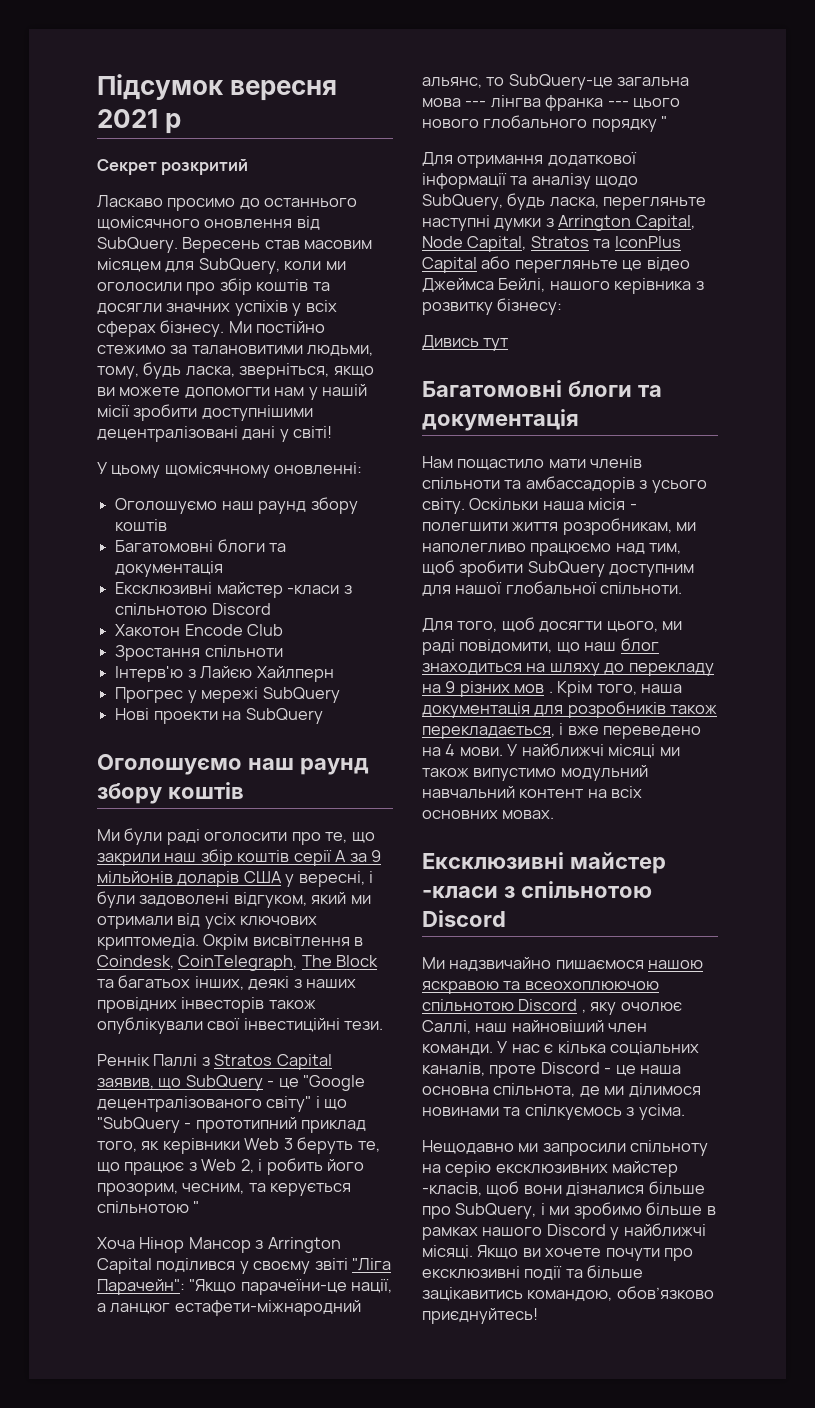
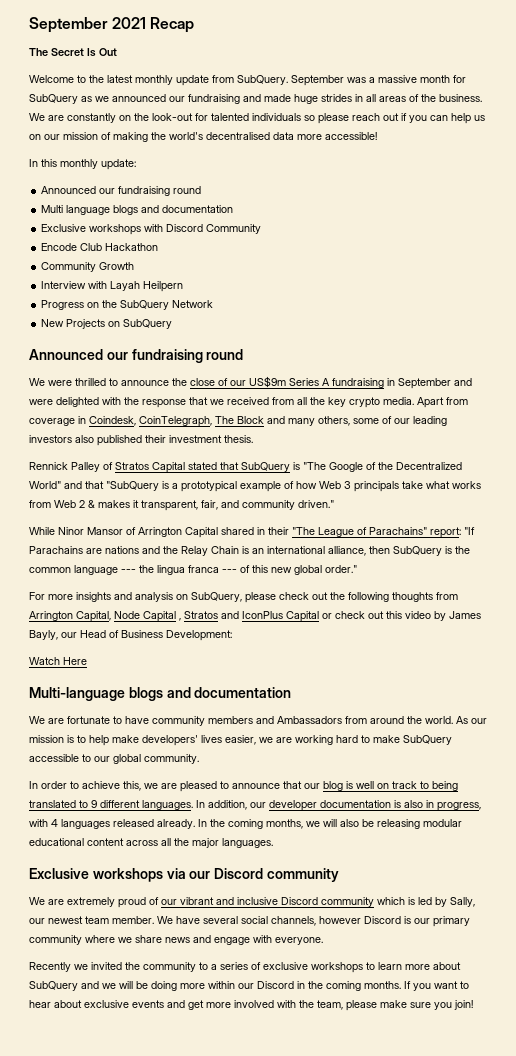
[97,74,338,101] [97,109,182,134] [97,159,249,175] [97,195,358,211] [97,216,320,230] [97,237,373,253] [97,258,346,274] [97,278,330,295] [97,300,337,316] [97,320,326,337] [97,345,374,356] [97,362,374,379] [97,384,368,400] [97,404,313,421] [97,426,333,442] [97,462,363,478] [115,497,358,514] [115,519,168,531] [115,539,287,553] [115,561,224,577] [115,582,352,598] [115,603,271,616] [115,624,181,636] Підсумок вересня 2021 р // Секрет розкритий // Ласкаво просимо до останнього щомісячного оновлення від SubQuery. Вересень став масовим місяцем для SubQuery, коли ми оголосили про збір коштів та досягли значних успіхів у всіх сферах бізнесу. Ми постійно стежимо за талановитими людьми, тому, будь ласка, зверніться, якщо ви можете допомогти нам у нашій місії зробити доступнішими децентралізовані дані у світі! // У цьому щомісячному оновленні: // Оголошуємо наш раунд збору коштів // Багатомовні блоги та документація // Ексклюзивні майстер -класи з спільнотою Discord // Хакотон -> [29,17,195,33] [29,48,117,57] [29,75,466,86] [29,94,482,104] [29,113,485,124] [29,132,377,142] [29,159,136,170] [41,186,202,196] [41,205,234,215] [41,224,262,235] September 2021 Recap // The Secret Is Out // Welcome to the latest monthly update from SubQuery. September was a massive month for SubQuery as we announced our fundraising and made huge strides in all areas of the business. We are constantly on the look-out for talented individuals so please reach out if you can help us on our mission of making the world's decentralised data more accessible! // In this monthly update: // Announced our fundraising round // Multi language blogs and documentation // Exclusive workshops with Discord Community //
[115,645,283,661] [115,666,334,682] [115,687,340,703] [115,708,323,724] [97,754,369,775] [97,782,244,804] [97,828,375,845] [97,849,382,866] [97,871,374,887] [97,891,371,908] [97,913,318,929] [97,934,364,950] [97,955,379,971] [97,975,357,990] [97,997,316,1013] [97,1017,384,1034] [97,1054,332,1070] [97,1075,366,1091] [97,1096,348,1112] [97,1117,367,1133] [97,1137,380,1154] [97,1158,365,1175] [97,1183,352,1196] [97,1201,200,1214] [97,1237,341,1253] [97,1258,392,1274] [97,1279,393,1295] [97,1300,361,1316] [422,74,690,90] [422,95,681,111] [422,115,668,132] [422,152,637,168] [422,173,639,189] [422,193,707,210] [422,215,695,231] [422,236,681,252] [422,256,690,273] [422,278,704,294] [422,298,563,315] [422,335,509,351] [422,380,662,397] [422,409,579,431] [422,456,643,470] [422,476,707,493] [422,498,637,514] [422,518,697,535] [422,543,682,556] [422,560,695,577] [422,581,683,596] [422,617,683,632] [422,638,659,655] [422,663,714,676] [422,681,683,697] [422,701,718,718] [422,723,702,739] [422,743,680,758] [422,765,648,781] [422,786,643,799] [422,810,555,819] [422,852,666,874] [422,881,652,898] [422,910,506,927] [422,957,704,971] [422,981,659,994] [422,999,682,1015] [422,1020,648,1034] [422,1041,700,1055] [422,1062,682,1078] [422,1083,701,1097] [422,1104,685,1120] [422,1140,709,1156] [422,1161,679,1177] [422,1181,705,1196] [422,1202,716,1219] [422,1223,706,1240] [422,1245,694,1261] [422,1265,644,1280] [422,1286,714,1301] [422,1308,538,1324] // Зростання спільноти // Інтерв'ю з Лайєю Хайлперн // Прогрес у мережі SubQuery // Нові проекти на SubQuery // Оголошуємо наш раунд збору коштів // Ми були раді оголосити про те, що закрили наш збір коштів серії А за 9 мільйонів доларів США у вересні, і були задоволені відгуком, який ми отримали від усіх ключових криптомедіа. Окрім висвітлення в Coindesk, CoinTelegraph, The Block та багатьох інших, деякі з наших провідних інвесторів також опублікували свої інвестиційні тези. // Реннік Паллі з Stratos Capital заявив, що SubQuery - це "Google децентралізованого світу" і що "SubQuery - прототипний приклад того, як керівники Web 3 беруть те, що працює з Web 2, і робить його прозорим, чесним, та керується спільнотою " // Хоча Нінор Мансор з Arrington Capital поділився у своєму звіті "Ліга Парачейн": "Якщо парачеїни-це нації, а ланцюг естафети-міжнародний альянс, то SubQuery-це загальна мова --- лінгва франка --- цього нового глобального порядку " // Для отримання додаткової інформації та аналізу щодо SubQuery, будь ласка, перегляньте наступні думки з Arrington Capital, Node Capital, Stratos та IconPlus Capital або перегляньте це відео Джеймса Бейлі, нашого керівника з розвитку бізнесу: // Дивись тут // Багатомовні блоги та документація // Нам пощастило мати членів спільноти та амбассадорiв з усього світу. Оскільки наша місія - полегшити життя розробникам, ми наполегливо працюємо над тим, щоб зробити SubQuery доступним для нашої глобальної спільноти. // Для того, щоб досягти цього, ми раді повідомити, що наш блог знаходиться на шляху до перекладу на 9 різних мов . Крім того, наша документація для розробників також перекладається, i вже переведено на 4 мови. У найближчі місяці ми також випустимо модульний навчальний контент на всіх основних мовах. // Ексклюзивні майстер -класи з спільнотою Discord // Ми надзвичайно пишаємося нашою яскравою та всеохоплюючою спільнотою Discord , яку очолює Саллі, наш найновіший член команди. У нас є кілька соціальних каналів, проте Discord - це наша основна спільнота, де ми ділимося новинами та спілкуємось з усіма. // Нещодавно ми запросили спільноту на серію ексклюзивних майстер -класів, щоб вони дізналися більше про SubQuery, і ми зробимо більше в рамках нашого Discord у найближчі місяці. Якщо ви хочете почути про ексклюзивні події та більше зацікавитись командою, обов’язково приєднуйтесь! -> [105,243,159,251] [41,262,135,272] [41,281,184,292] [41,300,214,310] [41,319,173,329] [29,349,244,363] [29,376,472,389] [29,397,468,408] [29,416,447,427] [29,435,253,446] [29,462,462,473] [29,481,481,492] [29,500,334,511] [29,527,475,538] [29,546,470,556] [29,565,357,575] [29,592,458,603] [29,611,481,622] [29,630,232,641] [29,657,87,665] [29,687,292,701] [29,716,487,726] [29,735,452,746] [29,754,199,764] [29,781,458,792] [29,800,481,811] [29,819,462,829] [29,838,273,848] [29,868,339,882] [29,897,475,908] [29,916,470,927] [29,935,323,945] [29,962,461,973] [29,981,469,991] [29,1000,473,1011] Hackathon // Community Growth // Interview with Layah Heilpern // Progress on the SubQuery Network // New Projects on SubQuery // Announced our fundraising round // We were thrilled to announce the close of our US$9m Series A fundraising in September and were delighted with the response that we received from all the key crypto media. Apart from coverage in Coindesk, CoinTelegraph, The Block and many others, some of our leading investors also published their investment thesis. // Rennick Palley of Stratos Capital stated that SubQuery is "The Google of the Decentralized World" and that "SubQuery is a prototypical example of how Web 3 principals take what works from Web 2 & makes it transparent, fair, and community driven." // While Ninor Mansor of Arrington Capital shared in their "The League of Parachains" report: "If Parachains are nations and the Relay Chain is an international alliance, then SubQuery is the common language --- the lingua franca --- of this new global order." // For more insights and analysis on SubQuery, please check out the following thoughts from Arrington Capital, Node Capital , Stratos and IconPlus Capital or check out this video by James Bayly, our Head of Business Development: // Watch Here // Multi-language blogs and documentation // We are fortunate to have community members and Ambassadors from around the world. As our mission is to help make developers' lives easier, we are working hard to make SubQuery accessible to our global community. // In order to achieve this, we are pleased to announce that our blog is well on track to being translated to 9 different languages. In addition, our developer documentation is also in progress, with 4 languages released already. In the coming months, we will also be releasing modular educational content across all the major languages. // Exclusive workshops via our Discord community // We are extremely proud of our vibrant and inclusive Discord community which is led by Sally, our newest team member. We have several social channels, however Discord is our primary community where we share news and engage with everyone. // Recently we invited the community to a series of exclusive workshops to learn more about SubQuery and we will be doing more within our Discord in the coming months. If you want to hear about exclusive events and get more involved with the team, please make sure you join!

